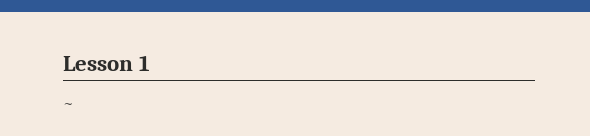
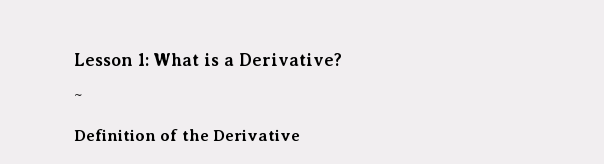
[139,55,151,71] [63,103,74,108] 1 // ~ -> [137,53,342,66] [74,94,82,100] [74,129,301,141] 1: What is a Derivative? // ~ // Definition of the Derivative

